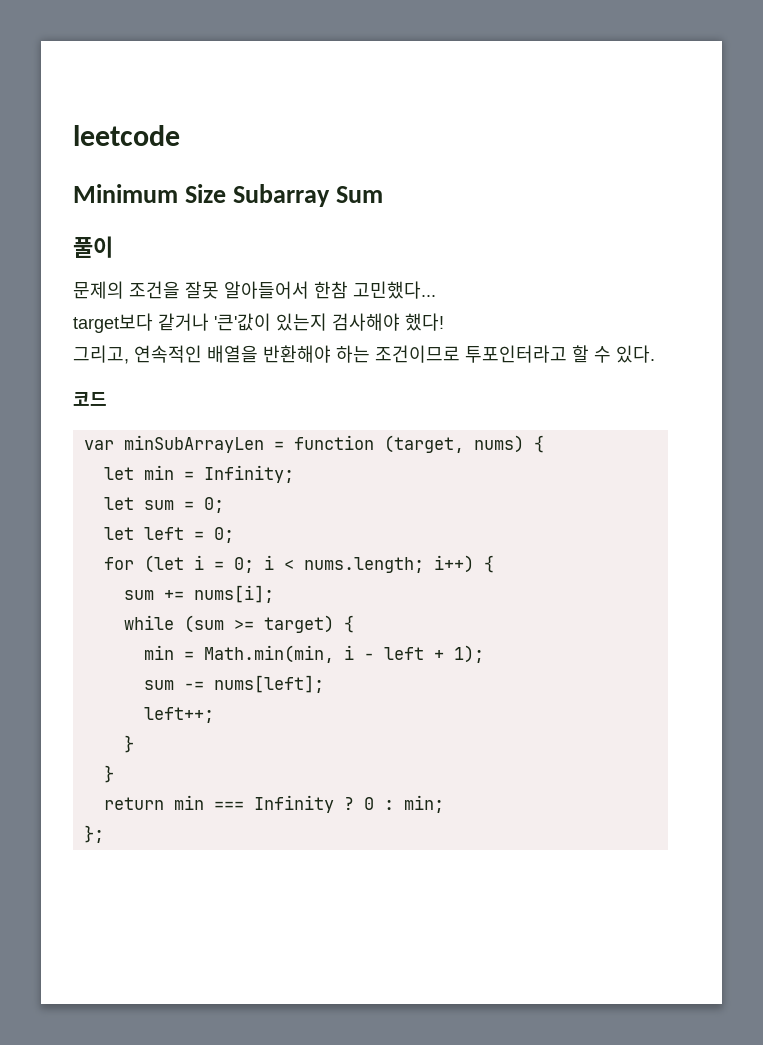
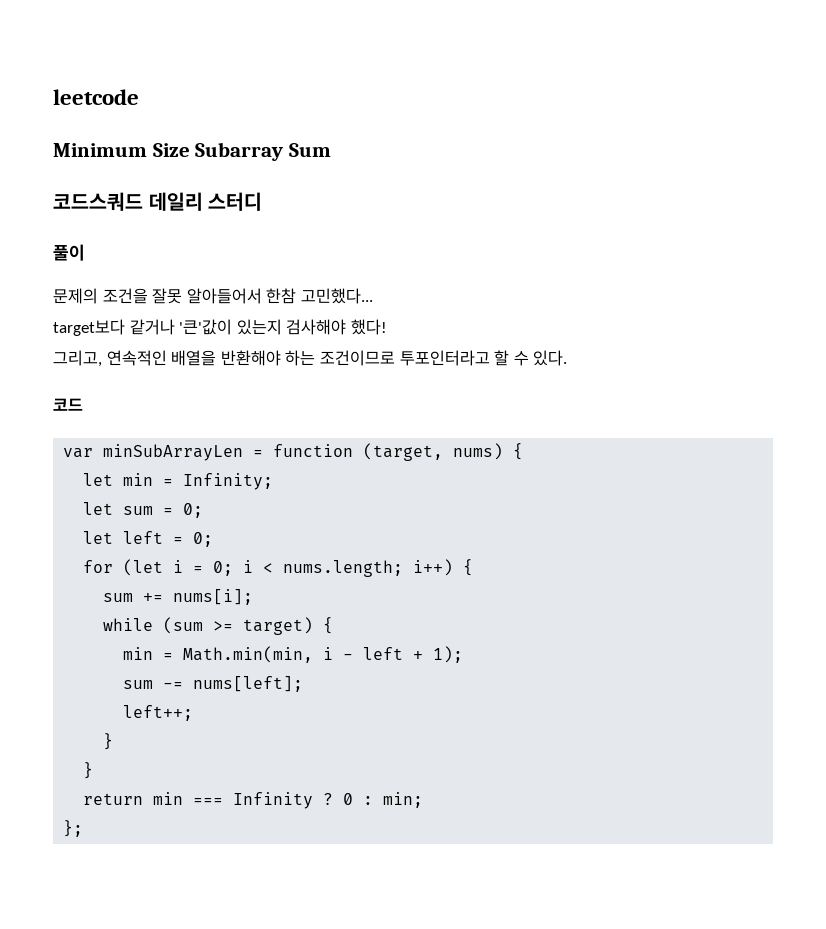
(383, 194) none -> [53,192,263,211] // 코드스쿼드 데일리 스터디

